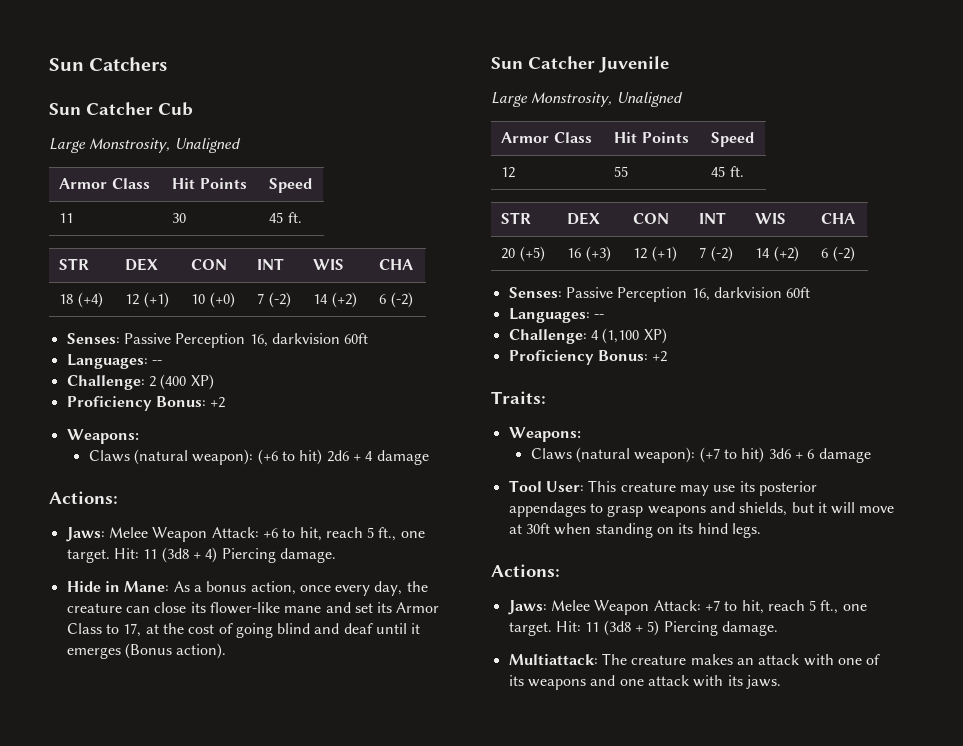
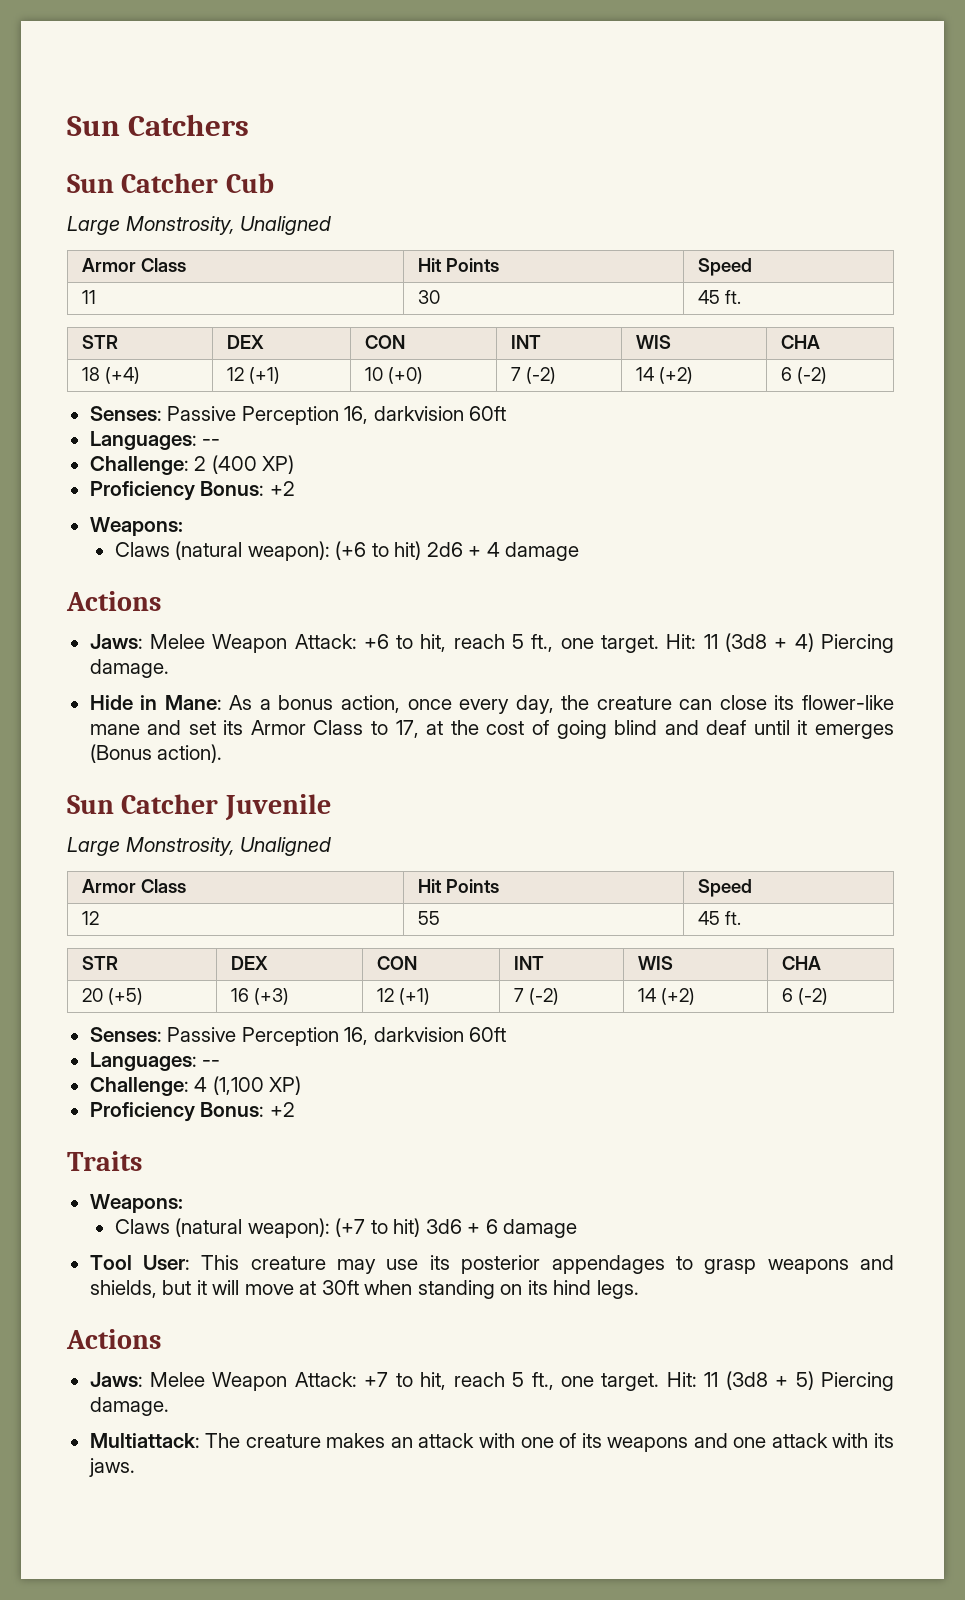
[49,491,118,504] Actions: -> [66,591,161,611] Actions
[491,391,546,404] Traits: -> [67,1151,142,1171] Traits
[491,564,560,577] Actions: -> [66,1329,161,1349] Actions

